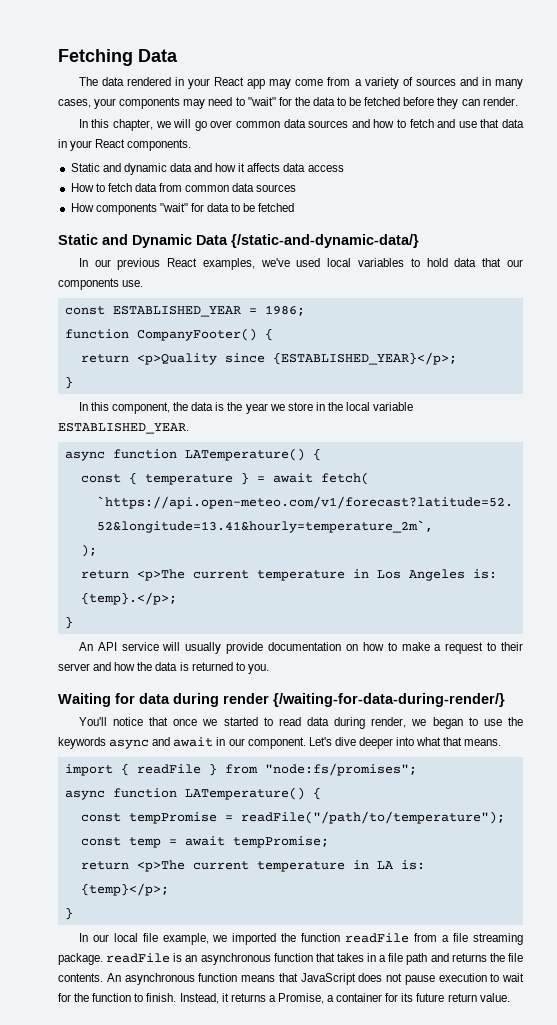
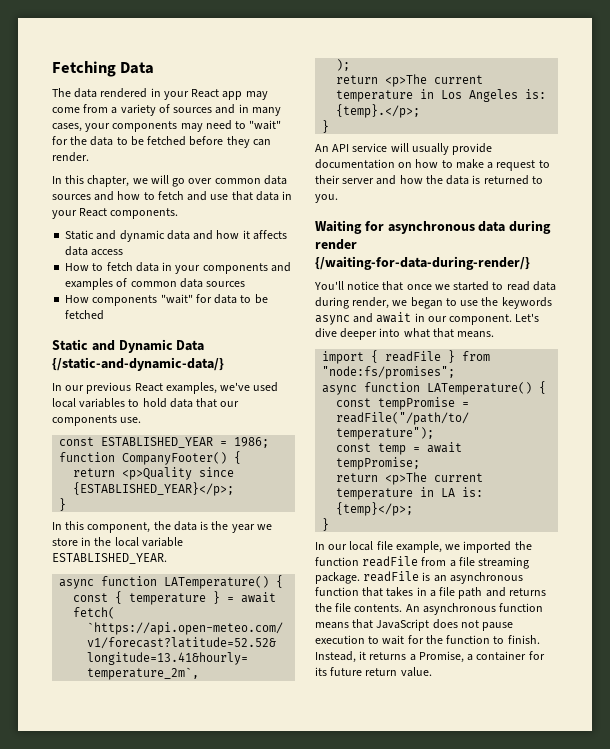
[159,183,183,192] from -> [162,262,291,274] [65,278,128,290] in your components and examples of
(135, 698) none -> [387,221,475,234] asynchronous

